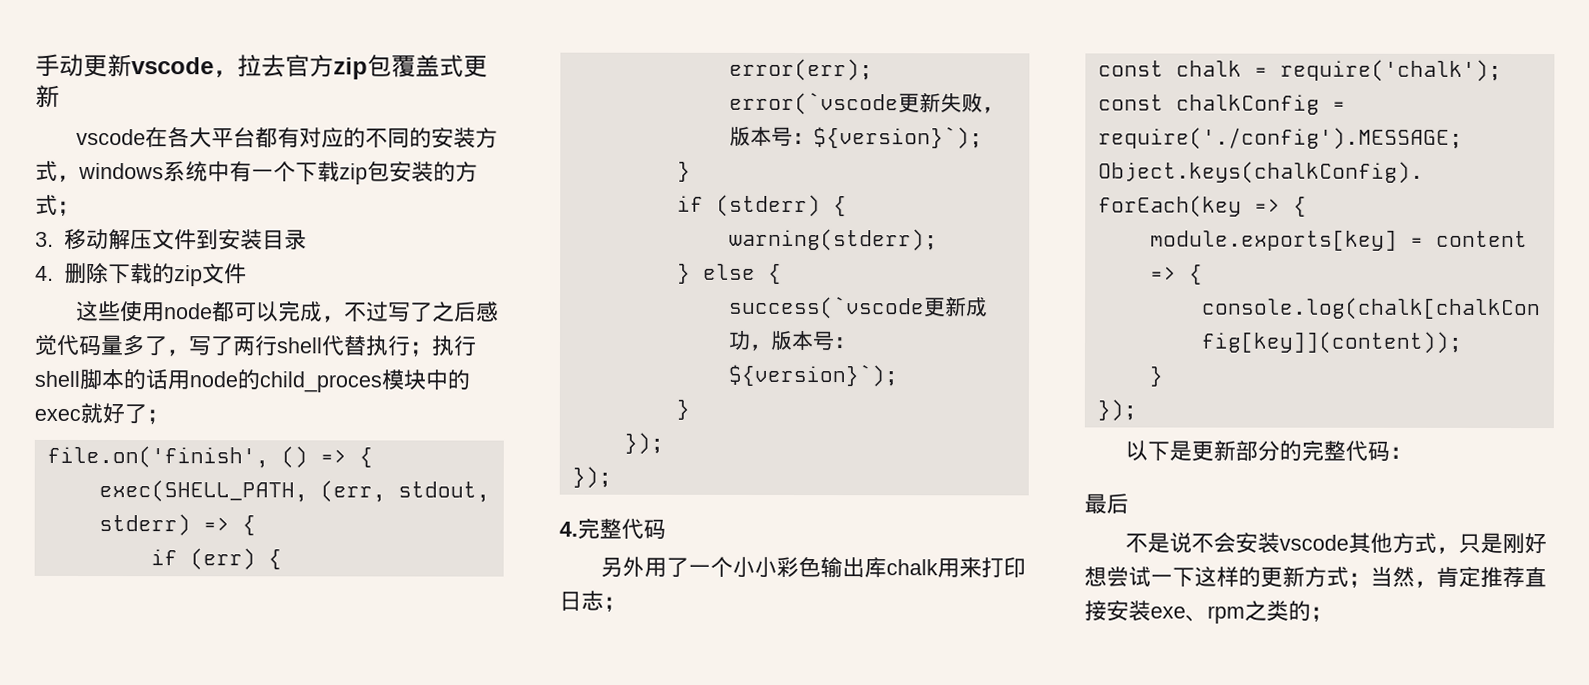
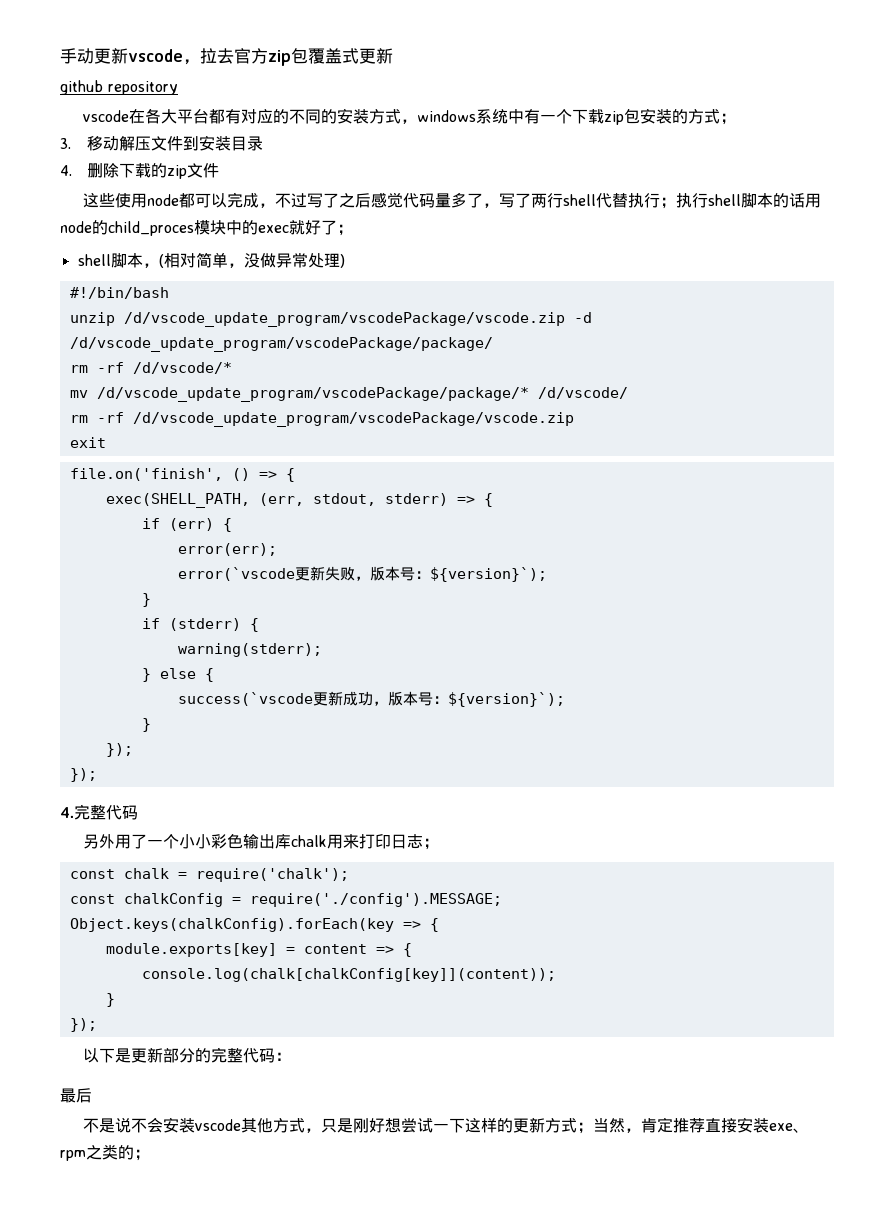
(60, 96) none -> [60,80,178,95] // github repository
(169, 417) none -> [77,252,345,268] [69,287,169,299] [69,312,592,327] [69,337,493,352] [69,362,232,374] [69,387,628,402] [69,412,574,427] [69,437,106,448] // shell脚本，(相对简单，没做异常处理) // #!/bin/bash // unzip /d/vscode_update_program/vscodePackage/vscode.zip -d /d/vscode_update_program/vscodePackage/package/ // rm -rf /d/vscode/* // mv /d/vscode_update_program/vscodePackage/package/* /d/vscode/ // rm -rf /d/vscode_update_program/vscodePackage/vscode.zip // exit

